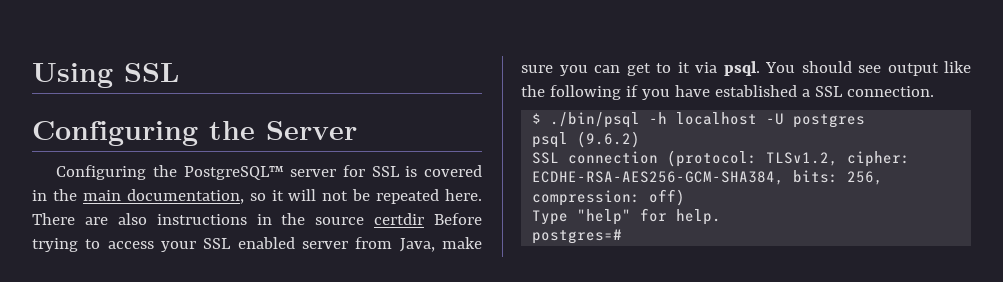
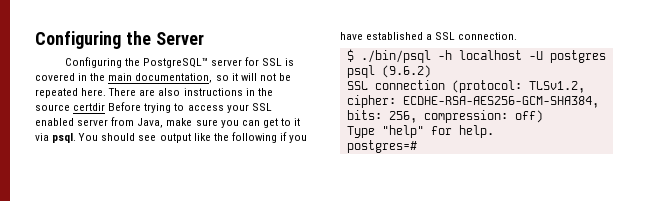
[32,63,179,88] Using SSL // -> (35, 40) none

